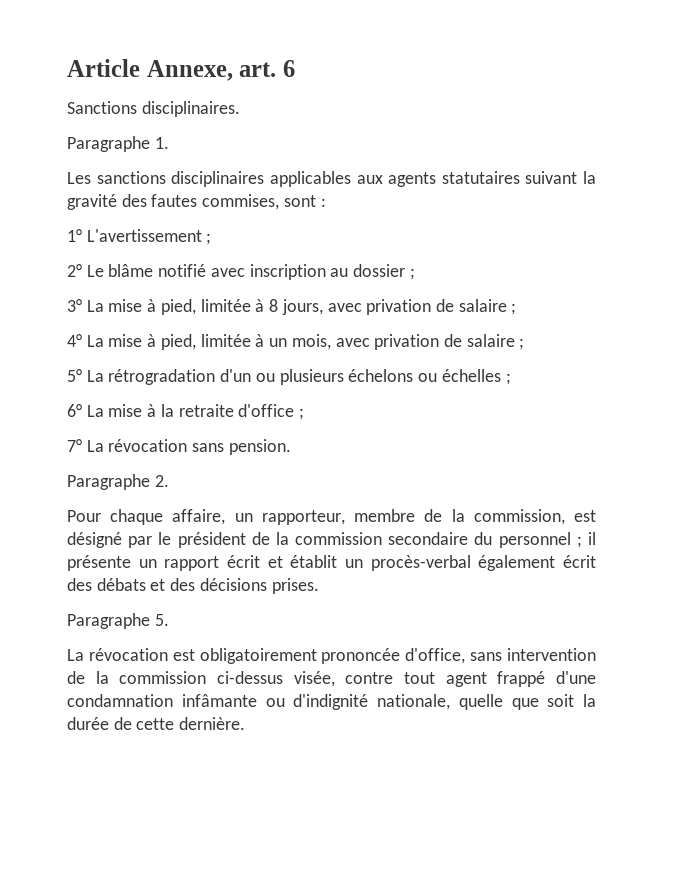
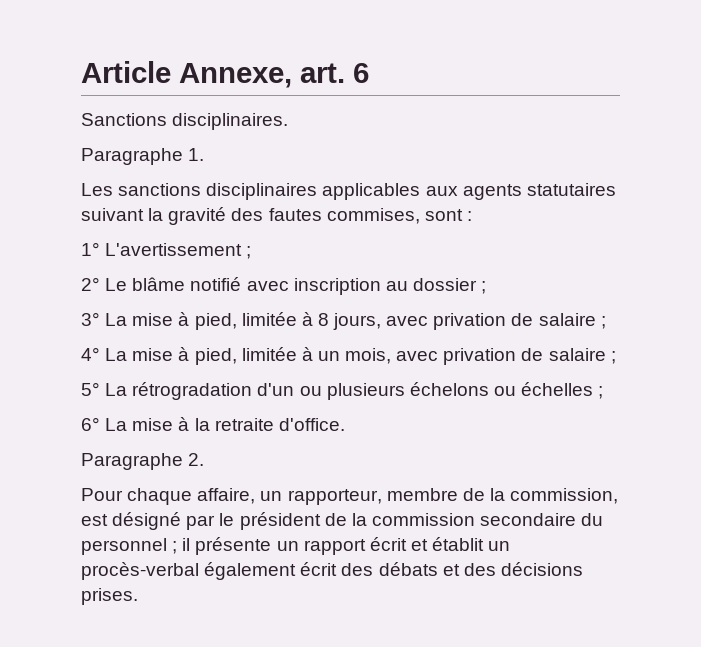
[238,404,305,420] [67,439,291,455] d'office ; // 7° La révocation sans pension. -> [278,418,345,431] d'office.
[67,613,169,629] [67,648,597,664] [67,671,596,687] [67,694,596,710] [67,717,246,730] // Paragraphe 5. // La révocation est obligatoirement prononcée d'office, sans intervention de la commission ci-dessus visée, contre tout agent frappé d'une condamnation infâmante ou d'indignité nationale, quelle que soit la durée de cette dernière. -> (138, 596) none

